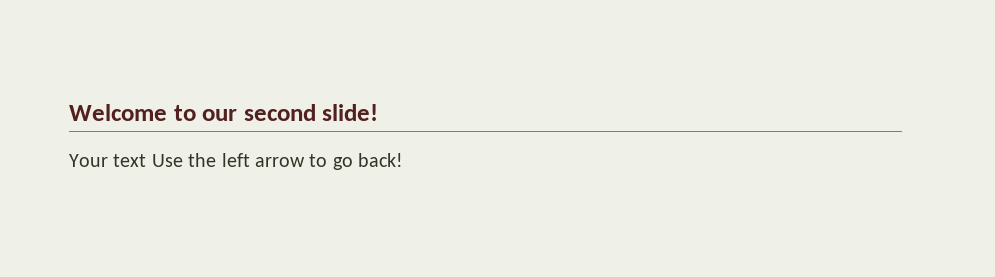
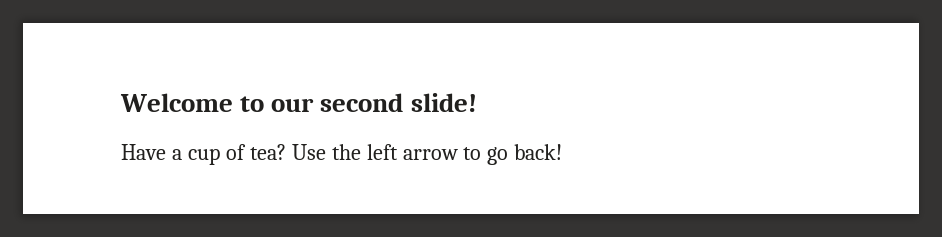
[69,154,147,167] Your text -> [121,144,286,165] Have a cup of tea?

